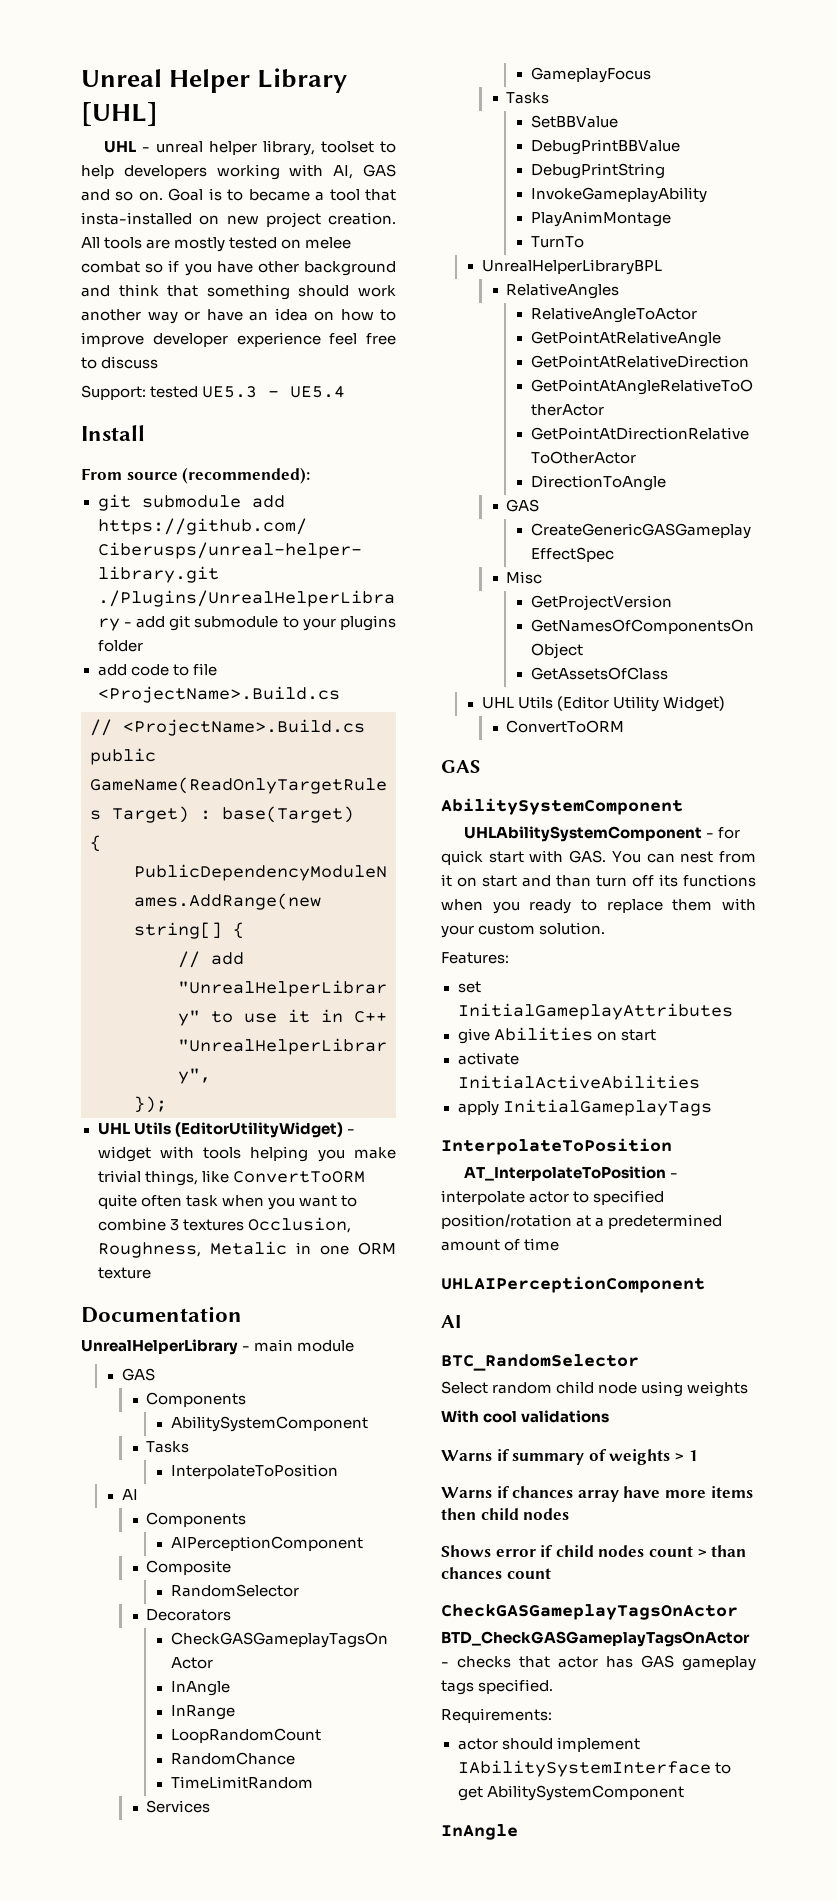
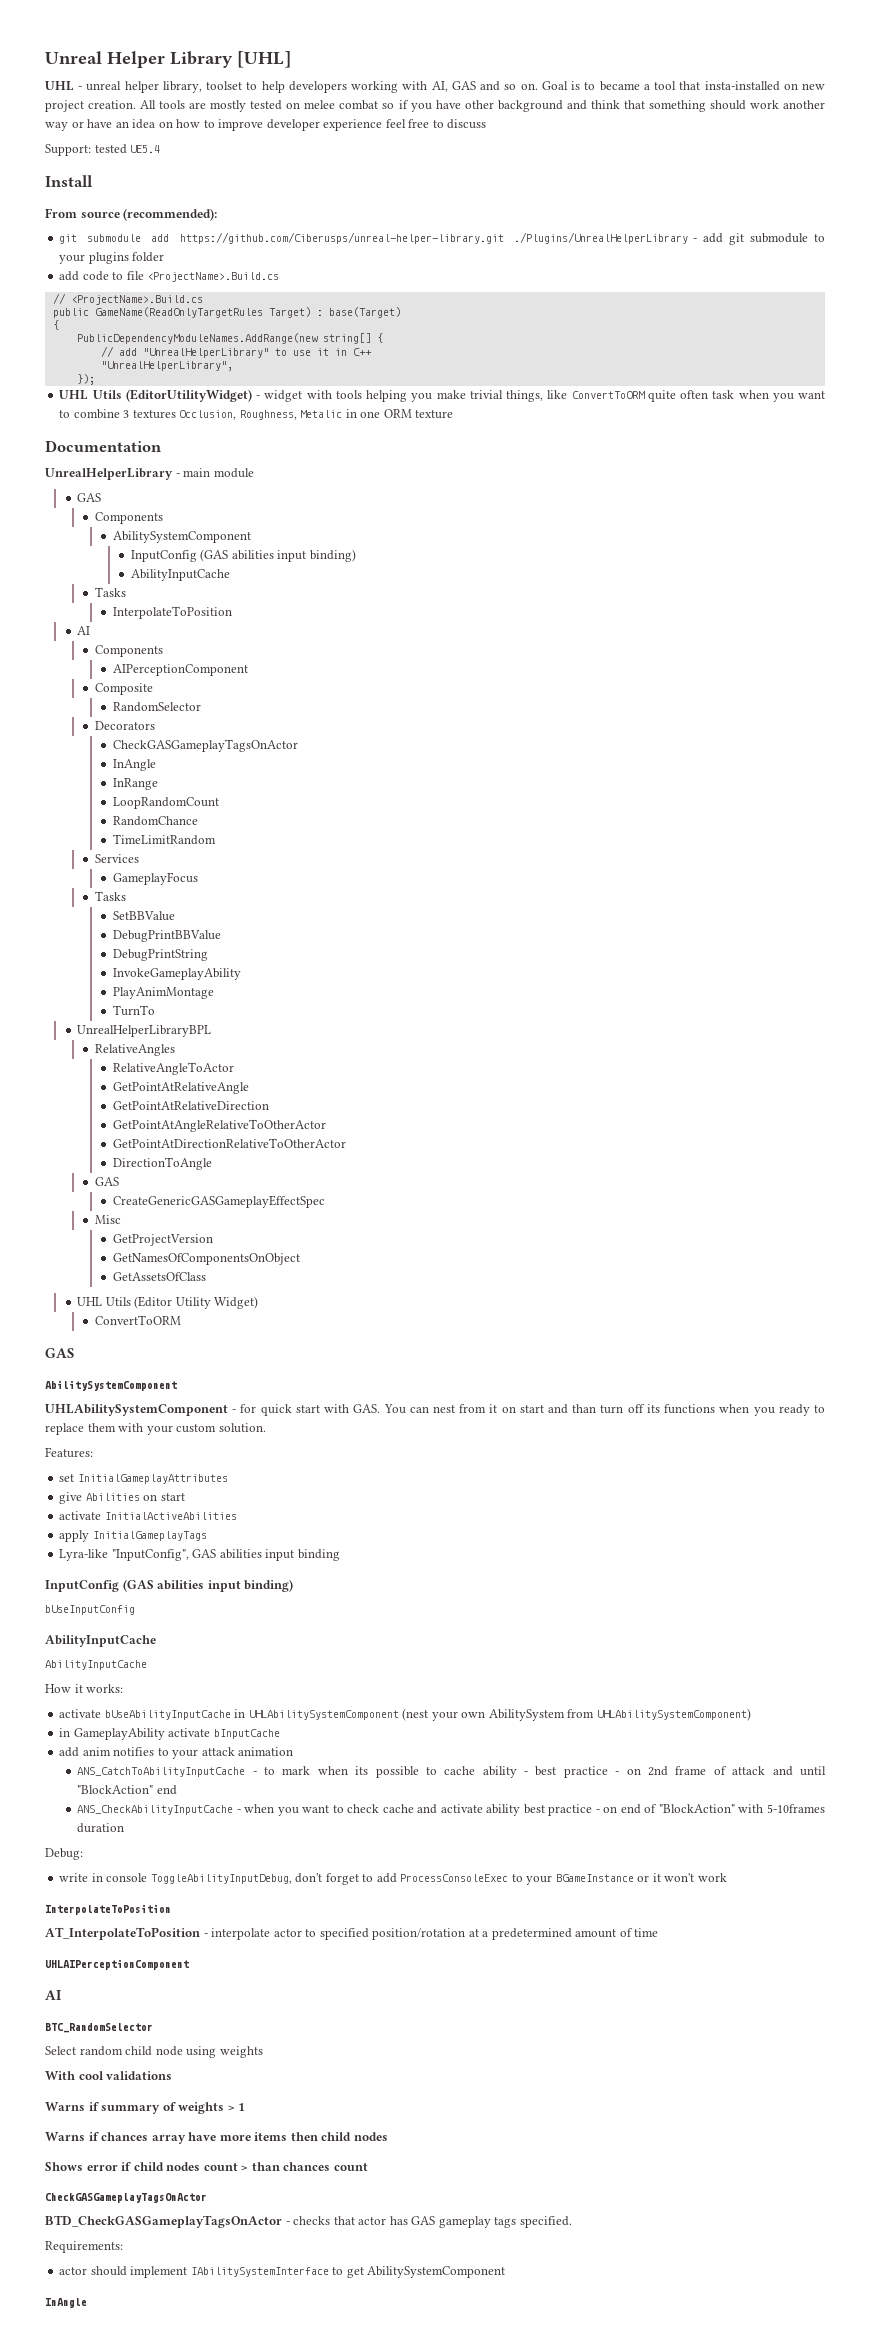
[202,386,280,398] UE5.3 - -> (127, 149) none
(368, 1424) none -> [130,549,356,562] [130,569,230,581] // InputConfig (GAS abilities input binding) // AbilityInputCache
(712, 1107) none -> [59,1549,340,1561] [45,1579,294,1592] [45,1605,135,1615] [45,1635,156,1647] [45,1660,147,1670] [45,1684,124,1693] [59,1708,751,1721] [59,1728,280,1740] [59,1747,294,1759] [77,1766,827,1778] [77,1785,177,1795] [77,1804,825,1816] [77,1823,125,1833] [45,1848,83,1860] [59,1873,727,1885] // Lyra-like "InputConfig", GAS abilities input binding // InputConfig (GAS abilities input binding) // bUseInputConfig // AbilityInputCache // AbilityInputCache // How it works: // activate bUseAbilityInputCache in UHLAbilitySystemComponent (nest your own AbilitySystem from UHLAbilitySystemComponent) // in GameplayAbility activate bInputCache // add anim notifies to your attack animation // ANS_CatchToAbilityInputCache - to mark when its possible to cache ability - best practice - on 2nd frame of attack and until "BlockAction" end // ANS_CheckAbilityInputCache - when you want to check cache and activate ability best practice - on end of "BlockAction" with 5-10frames duration // Debug: // write in console ToggleAbilityInputDebug, don't forget to add ProcessConsoleExec to your BGameInstance or it won't work

